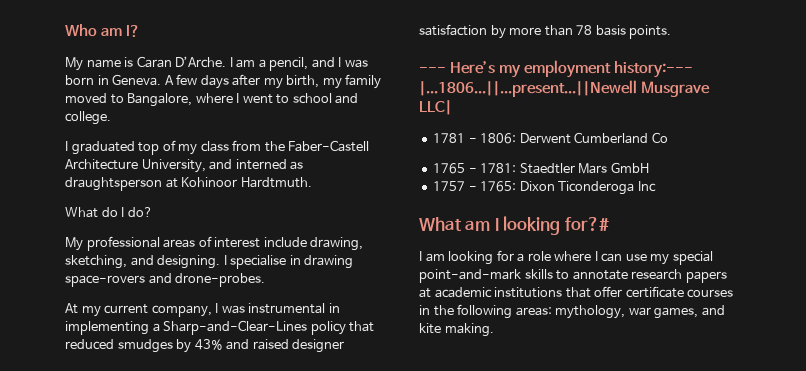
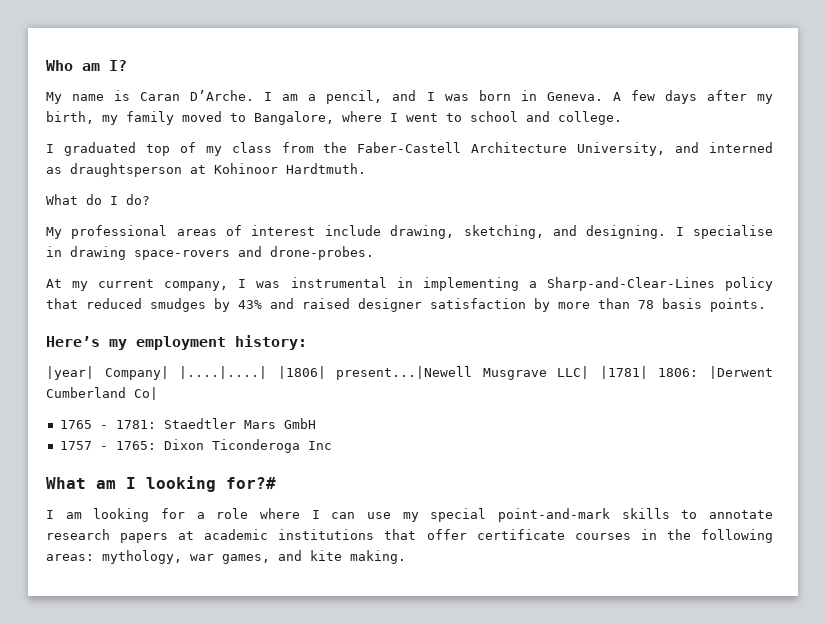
[419,67,446,73] --- -> (766, 305) none
[614,61,694,78] [419,80,711,97] [419,100,452,115] [433,132,668,144] history:--- |...1806...||...present...||Newell Musgrave LLC| // 1781 - 1806: Derwent Cumberland Co -> [235,335,307,350] [46,366,773,380] [46,387,158,400] history: // |year| Company| |....|....| |1806| present...|Newell Musgrave LLC| |1781| 1806: |Derwent Cumberland Co|

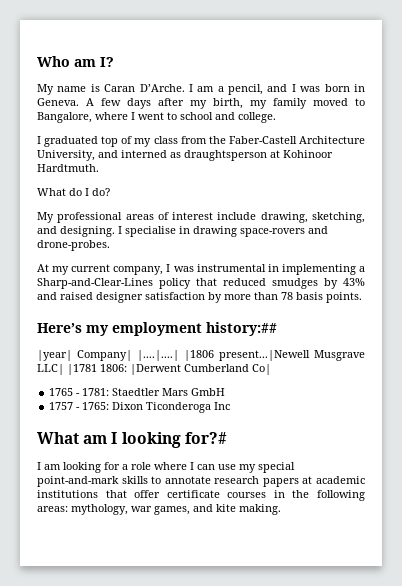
[235,335,307,350] history: -> [206,322,277,336] history:##
[277,366,326,379] |1806| -> [184,350,214,361] |1806
[599,366,648,379] |1781| -> [67,364,97,375] |1781

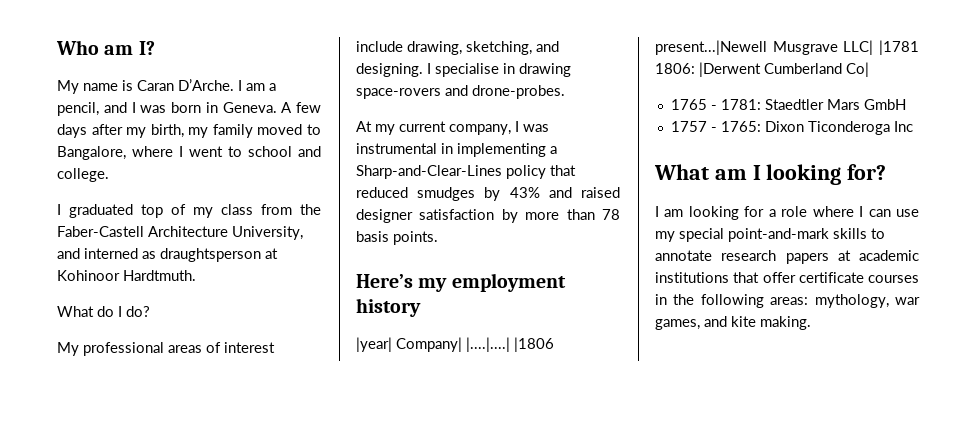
[206,322,277,336] history:## -> [356,298,421,317] history
[184,432,227,444] for?# -> [847,164,887,180] for?

